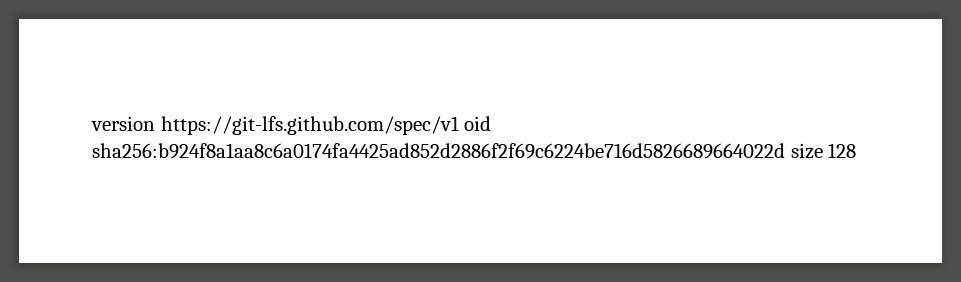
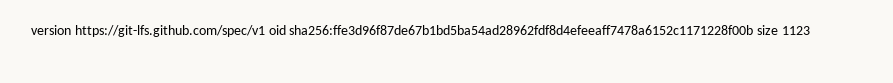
[92,143,857,159] sha256:b924f8a1aa8c6a0174fa4425ad852d2886f2f69c6224be716d5826689664022d size 128 -> [289,25,810,35] sha256:ffe3d96f87de67b1bd5ba54ad28962fdf8d4efeeaff7478a6152c1171228f00b size 1123

